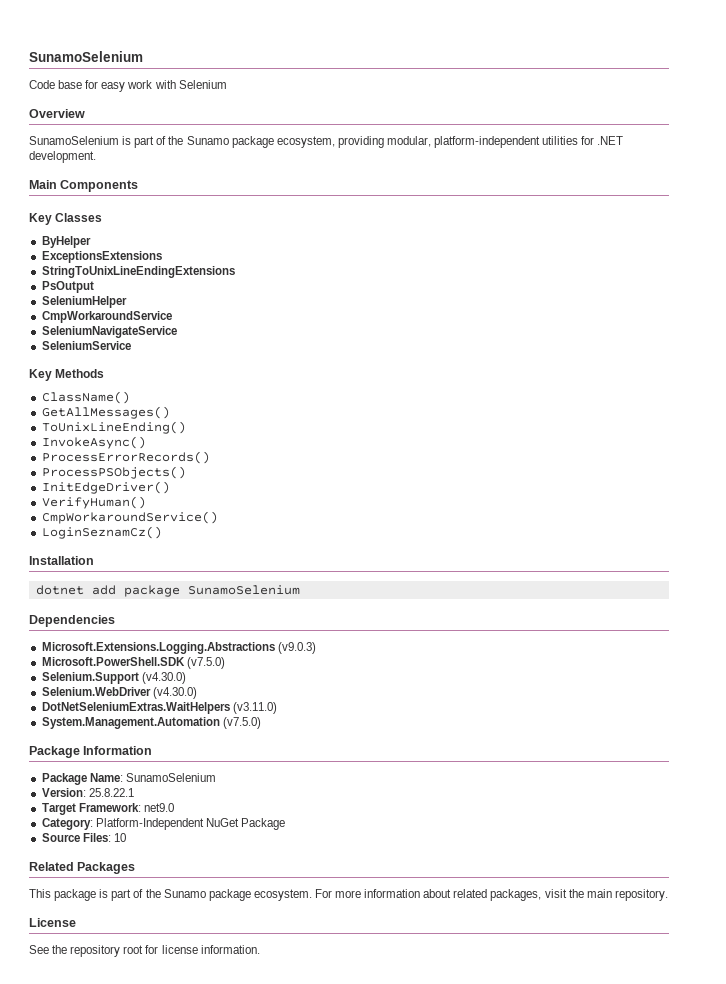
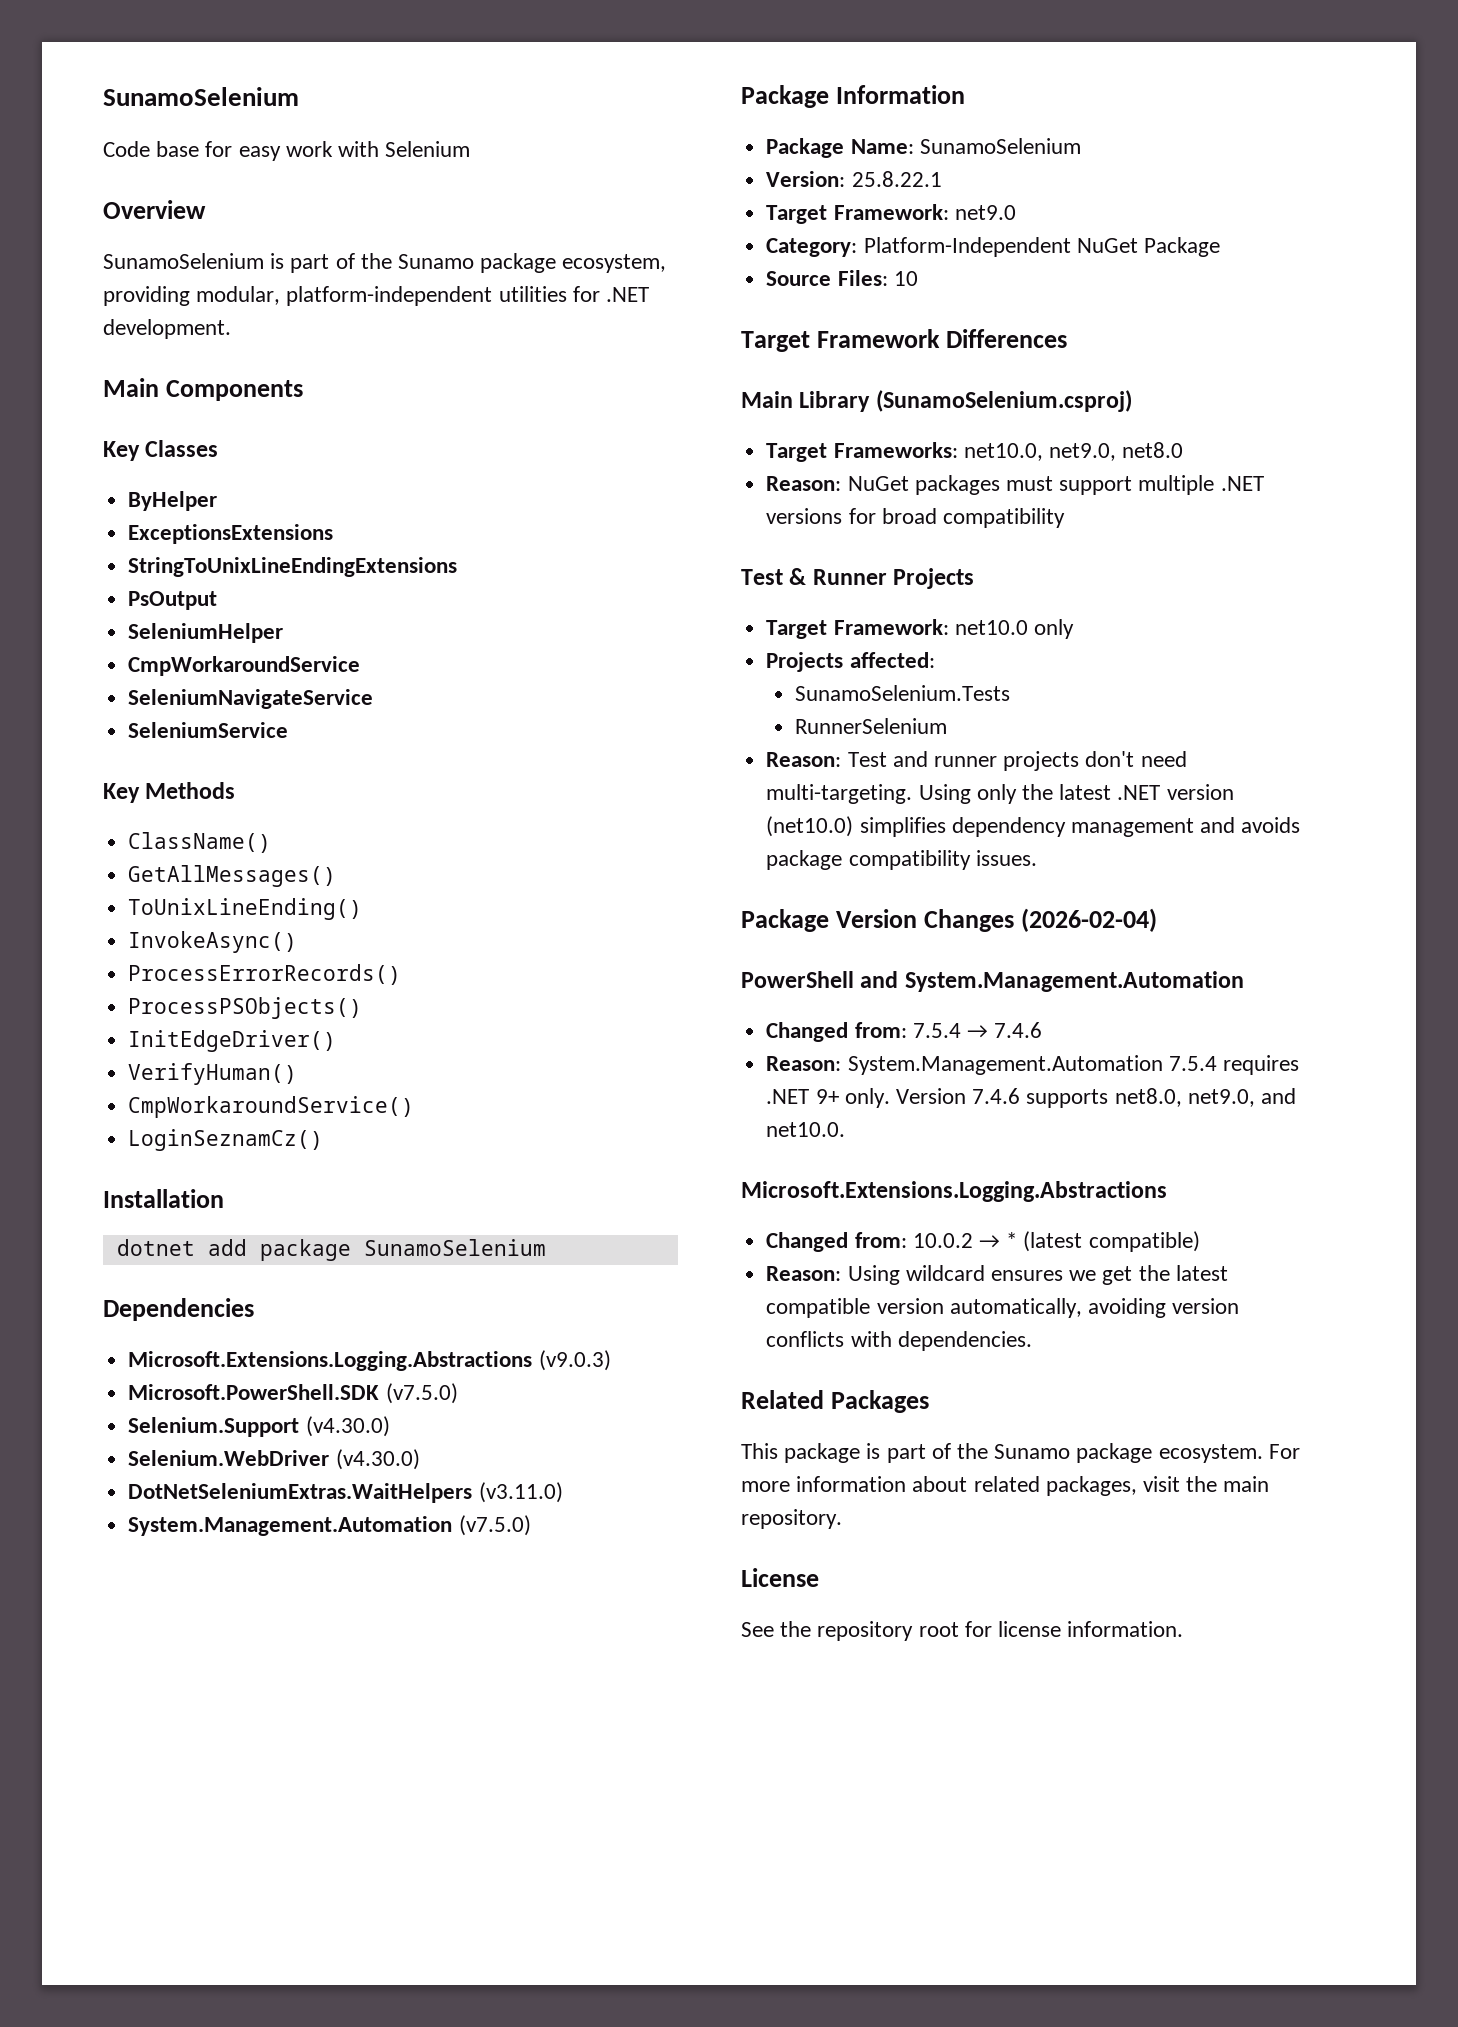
(126, 837) none -> [741,329,1067,352] [741,390,1132,412] [766,442,1184,462] [766,475,1264,495] [766,508,1065,528] [741,568,975,589] [766,619,1074,639] [766,652,935,672] [795,685,1011,701] [795,718,948,734] [766,751,1187,771] [766,784,1234,804] [766,816,1301,837] [766,850,1037,870] [741,908,1157,932] [741,971,1244,992] [766,1022,1043,1042] [766,1055,1299,1075] [766,1088,1296,1108] [766,1122,846,1137] [741,1181,1167,1202] [766,1231,1200,1252] [766,1265,1228,1285] [766,1298,1240,1318] [766,1331,1032,1351] // Target Framework Differences // Main Library (SunamoSelenium.csproj) // Target Frameworks: net10.0, net9.0, net8.0 // Reason: NuGet packages must support multiple .NET versions for broad compatibility // Test & Runner Projects // Target Framework: net10.0 only // Projects affected: // SunamoSelenium.Tests // RunnerSelenium // Reason: Test and runner projects don't need multi-targeting. Using only the latest .NET version (net10.0) simplifies dependency management and avoids package compatibility issues. // Package Version Changes (2026-02-04) // PowerShell and System.Management.Automation // Changed from: 7.5.4 → 7.4.6 // Reason: System.Management.Automation 7.5.4 requires .NET 9+ only. Version 7.4.6 supports net8.0, net9.0, and net10.0. // Microsoft.Extensions.Logging.Abstractions // Changed from: 10.0.2 → * (latest compatible) // Reason: Using wildcard ensures we get the latest compatible version automatically, avoiding version conflicts with dependencies.

